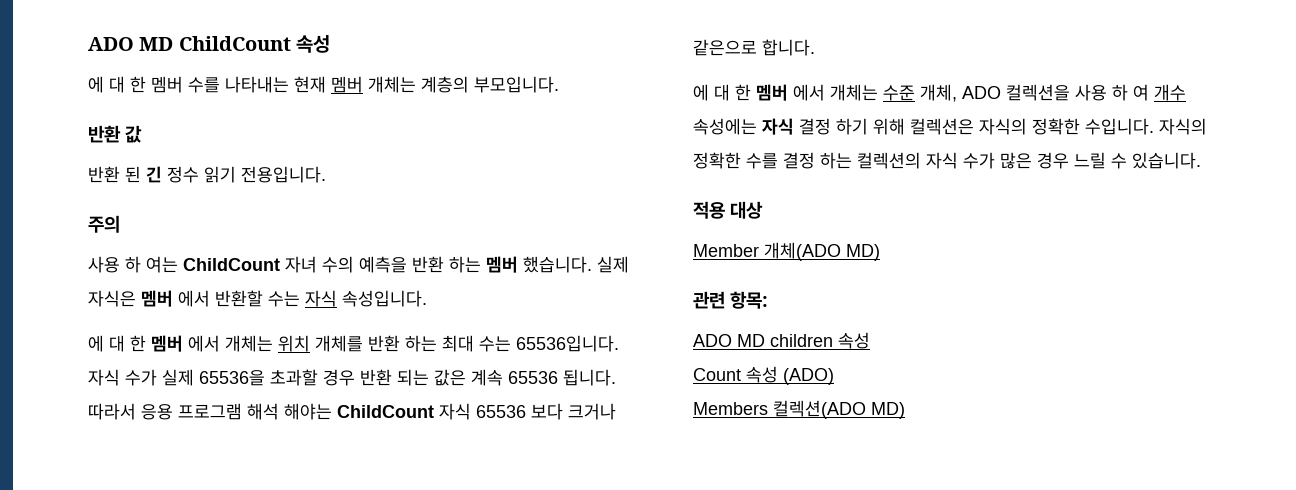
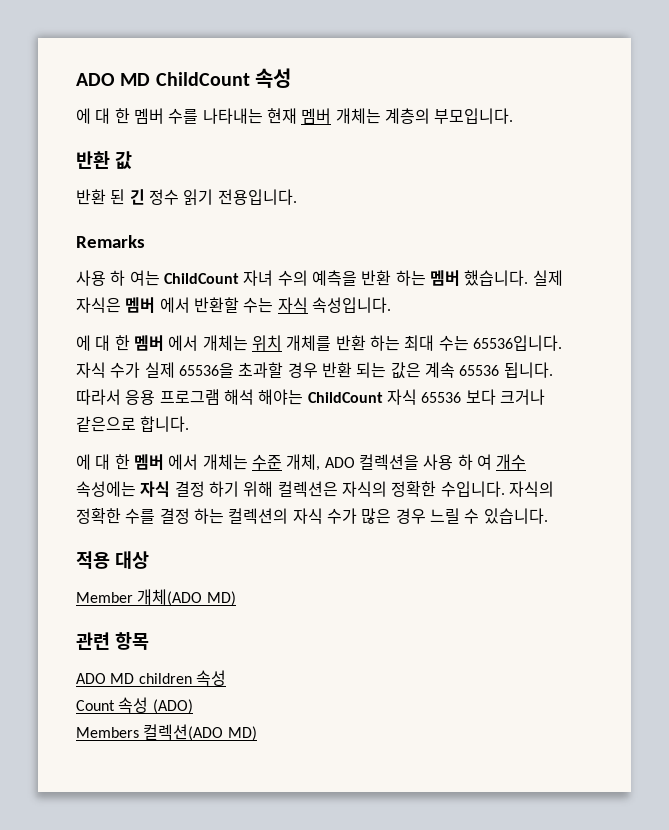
[88,215,120,233] 주의 -> [76,235,145,248] Remarks
[730,291,769,309] 항목: -> [114,632,149,650] 항목

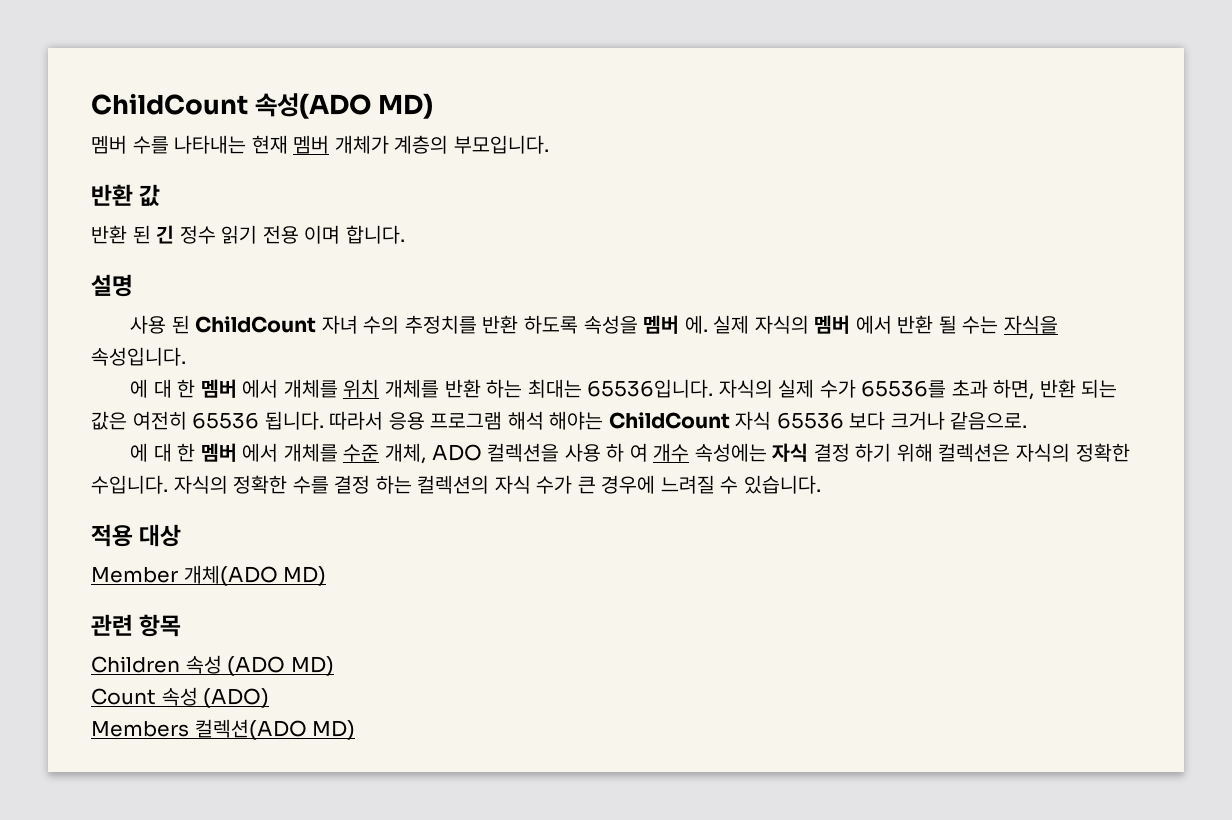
[76,68,292,88] [76,108,130,124] ADO MD ChildCount 속성 // 에 대 한 -> [91,93,434,119] ChildCount 속성(ADO MD) //
[335,108,381,124] 개체는 -> [334,135,389,154] 개체가
[217,189,297,205] [76,235,145,248] [76,270,160,286] 전용입니다. // Remarks // 사용 하 여는 -> [262,225,405,244] [91,274,133,297] [130,315,190,334] 전용 이며 합니다. // 설명 // 사용 된
[311,270,563,286] [76,297,308,313] 예측을 반환 하는 멤버 했습니다. 실제 자식은 멤버 에서 반환할 수는 자식 -> [404,315,1058,334] 추정치를 반환 하도록 속성을 멤버 에. 실제 자식의 멤버 에서 반환 될 수는 자식을
[202,335,248,351] 개체는 -> [283,379,338,398] 개체를
[404,335,562,351] [76,362,318,378] 최대 수는 65536입니다. 자식 수가 실제 65536을 초과할 경우 -> [527,379,1035,400] 최대는 65536입니다. 자식의 실제 수가 65536를 초과 하면,
[424,362,455,378] 계속 -> [132,411,187,430] 여전히
[76,416,190,432] [76,454,248,470] 같은으로 합니다. // 에 대 한 멤버 에서 개체는 -> [950,411,1028,430] [130,443,338,462] 같음으로. // 에 대 한 멤버 에서 개체를
[361,508,460,524] 많은 경우 느릴 -> [577,475,715,494] 큰 경우에 느려질
[76,670,226,686] ADO MD children 속성 -> [91,655,334,676] Children 속성 (ADO MD)

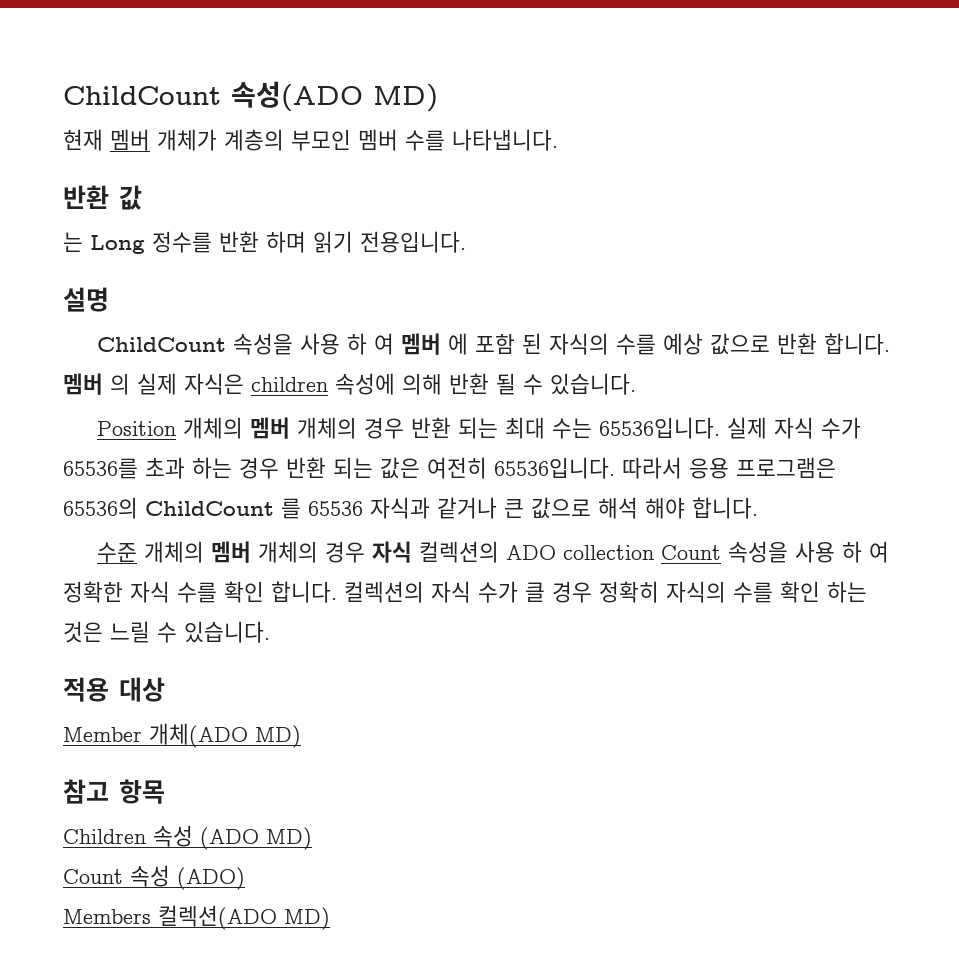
[91,135,247,154] 멤버 수를 나타내는 -> (438, 98) none
[453,135,549,154] [91,184,161,207] [91,225,405,244] [91,274,133,297] [130,315,1058,334] [91,347,186,366] [130,379,815,398] 부모입니다. // 반환 값 // 반환 된 긴 정수 읽기 전용 이며 합니다. // 설명 // 사용 된 ChildCount 자녀 수의 추정치를 반환 하도록 속성을 멤버 에. 실제 자식의 멤버 에서 반환 될 수는 자식을 속성입니다. // 에 대 한 멤버 에서 개체를 위치 개체를 반환 하는 최대는 65536입니다. 자식의 실제 -> [291,129,558,151] [63,185,142,210] [63,231,466,254] [63,287,109,312] [97,333,891,355] [63,373,636,395] [97,417,815,439] 부모인 멤버 수를 나타냅니다. // 반환 값 // 는 Long 정수를 반환 하며 읽기 전용입니다. // 설명 // ChildCount 속성을 사용 하 여 멤버 에 포함 된 자식의 수를 예상 값으로 반환 합니다. 멤버 의 실제 자식은 children 속성에 의해 반환 될 수 있습니다. // Position 개체의 멤버 개체의 경우 반환 되는 최대 수는 65536입니다. 실제 자식
[993,379,1035,400] 하면, -> [192,457,279,479] 하는 경우
[192,411,1028,430] [130,443,1130,464] [91,475,715,494] 65536 됩니다. 따라서 응용 프로그램 해석 해야는 ChildCount 자식 65536 보다 크거나 같음으로. // 에 대 한 멤버 에서 개체를 수준 개체, ADO 컬렉션을 사용 하 여 개수 속성에는 자식 결정 하기 위해 컬렉션은 자식의 정확한 수입니다. 자식의 정확한 수를 결정 하는 컬렉션의 자식 수가 큰 경우에 느려질 -> [494,457,836,479] [63,497,758,519] [97,541,890,563] [63,581,867,603] [63,621,150,643] 65536입니다. 따라서 응용 프로그램은 65536의 ChildCount 를 65536 자식과 같거나 큰 값으로 해석 해야 합니다. // 수준 개체의 멤버 개체의 경우 자식 컬렉션의 ADO collection Count 속성을 사용 하 여 정확한 자식 수를 확인 합니다. 컬렉션의 자식 수가 클 경우 정확히 자식의 수를 확인 하는 것은 느릴
[91,614,133,636] 관련 -> [63,779,109,804] 참고

